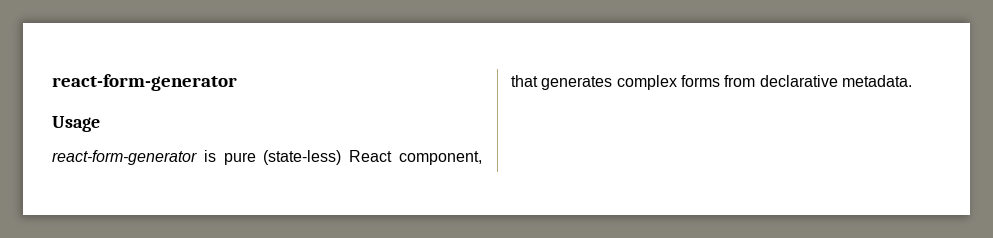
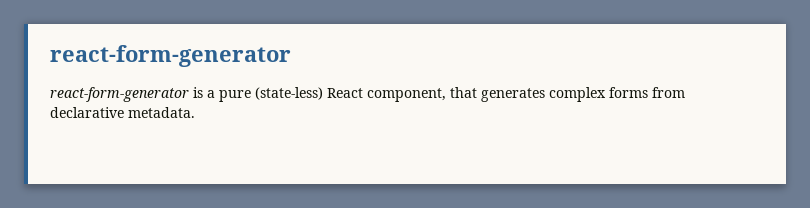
[52,74,237,91] [52,116,100,132] react-form-generator // Usage -> [50,45,291,67] react-form-generator
(216, 156) none -> [207,90,215,98] a

